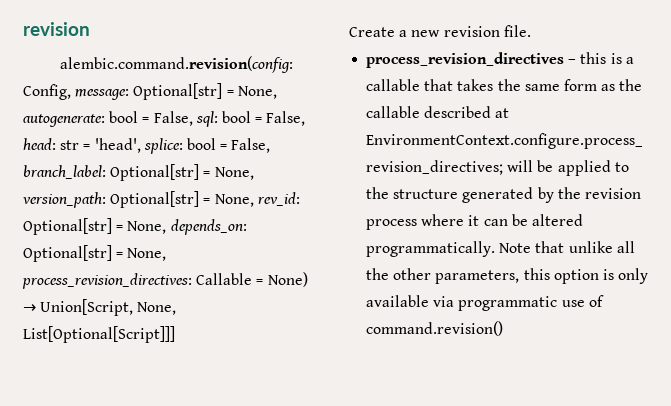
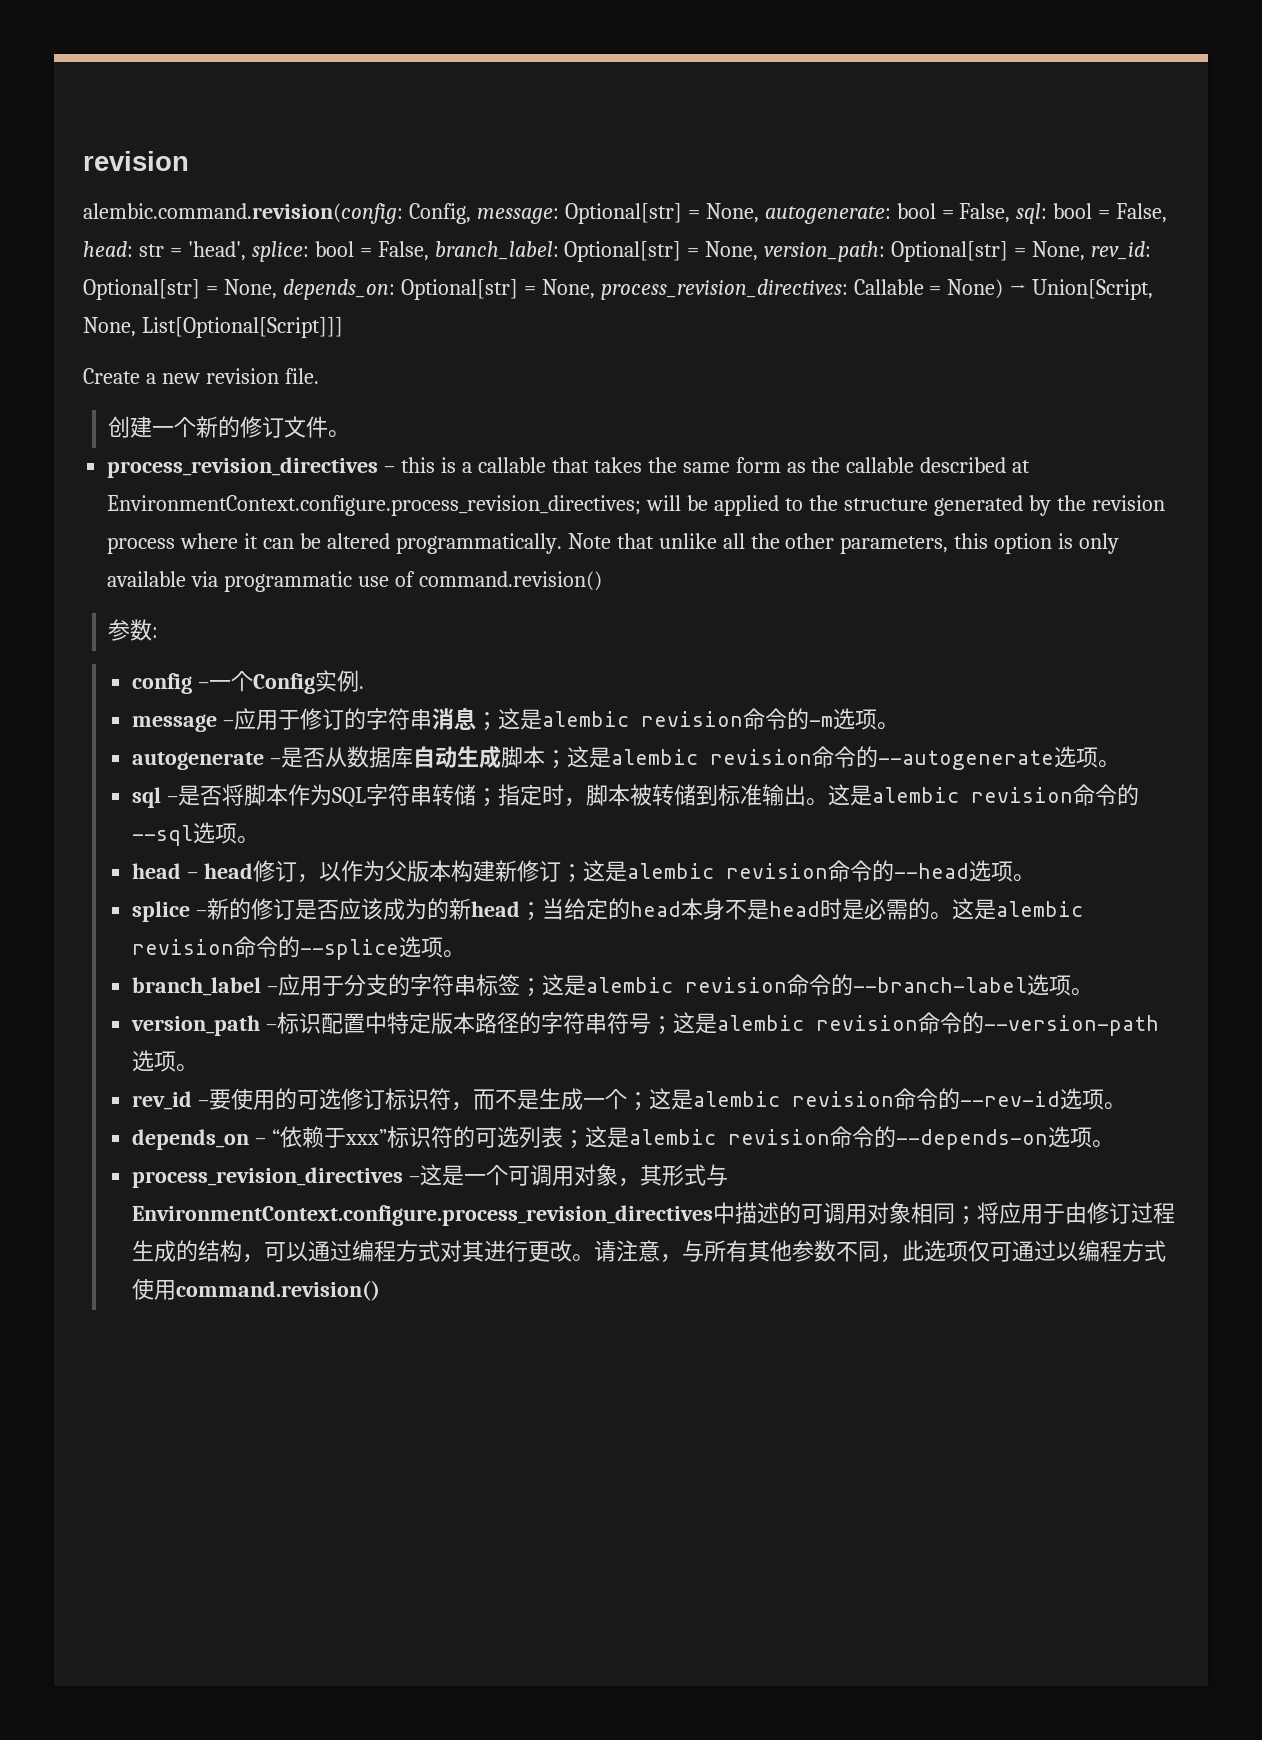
(531, 31) none -> [107,416,350,438] // 创建一个新的修订文件。
(504, 328) none -> [107,619,158,641] [131,670,364,694] [131,707,899,732] [131,746,1120,770] [131,784,1139,808] [131,822,259,846] [131,860,1035,883] [131,898,1083,922] [131,936,465,960] [131,974,1093,997] [130,1012,1159,1036] [131,1050,198,1072] [131,1088,1126,1111] [131,1126,1114,1150] [131,1164,728,1188] [131,1202,1175,1226] [131,1240,1166,1263] [131,1278,380,1301] // 参数: // config –一个Config实例. // message –应用于修订的字符串消息；这是alembic revision命令的-m选项。 // autogenerate –是否从数据库自动生成脚本；这是alembic revision命令的--autogenerate选项。 // sql –是否将脚本作为SQL字符串转储；指定时，脚本被转储到标准输出。这是alembic revision命令的--sql选项。 // head – head修订，以作为父版本构建新修订；这是alembic revision命令的--head选项。 // splice –新的修订是否应该成为的新head；当给定的head本身不是head时是必需的。这是alembic revision命令的--splice选项。 // branch_label –应用于分支的字符串标签；这是alembic revision命令的--branch-label选项。 // version_path –标识配置中特定版本路径的字符串符号；这是alembic revision命令的--version-path选项。 // rev_id –要使用的可选修订标识符，而不是生成一个；这是alembic revision命令的--rev-id选项。 // depends_on – “依赖于xxx”标识符的可选列表；这是alembic revision命令的--depends-on选项。 // process_revision_directives –这是一个可调用对象，其形式与EnvironmentContext.configure.process_revision_directives中描述的可调用对象相同；将应用于由修订过程生成的结构，可以通过编程方式对其进行更改。请注意，与所有其他参数不同，此选项仅可通过以编程方式使用command.revision()

